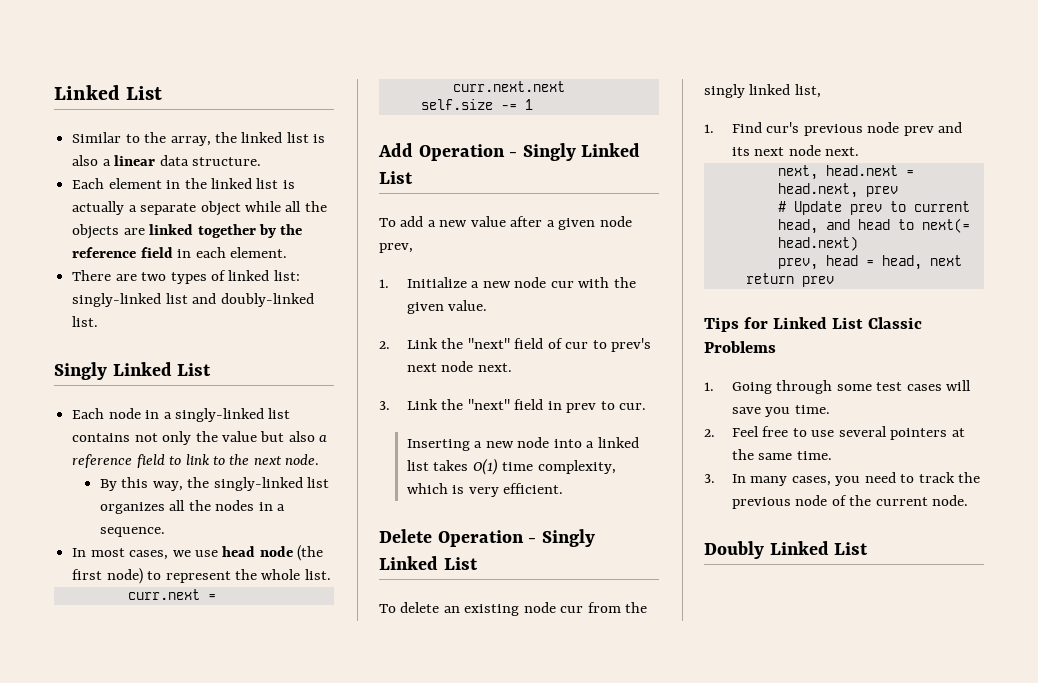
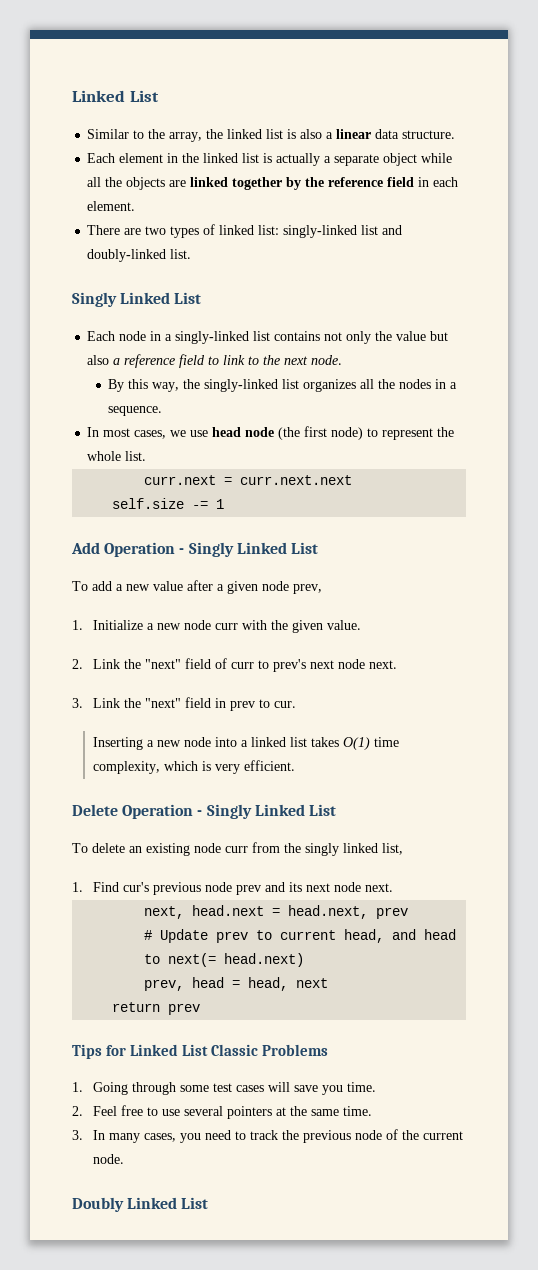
[550,281,574,288] cur -> [214,623,238,630] curr
[565,342,589,349] cur -> [230,662,254,669] curr
[560,606,584,613] cur -> [225,846,248,853] curr

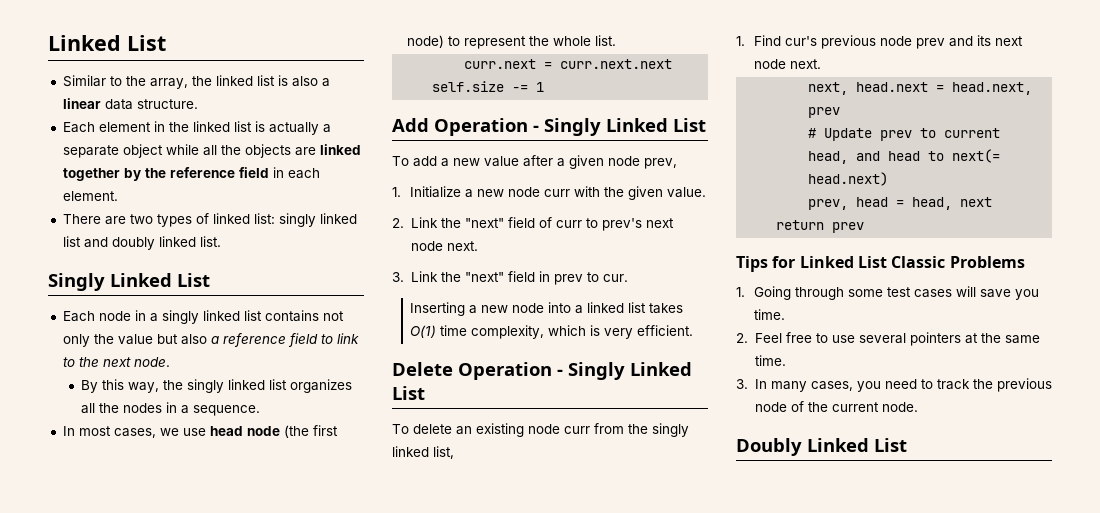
[283,225,403,238] [87,249,167,262] singly-linked list and doubly-linked -> [278,213,357,227] [62,236,196,250] singly linked list and doubly linked
[175,331,250,344] singly-linked -> [161,310,240,324] singly linked
[204,379,279,392] singly-linked -> [186,379,265,393] singly linked

